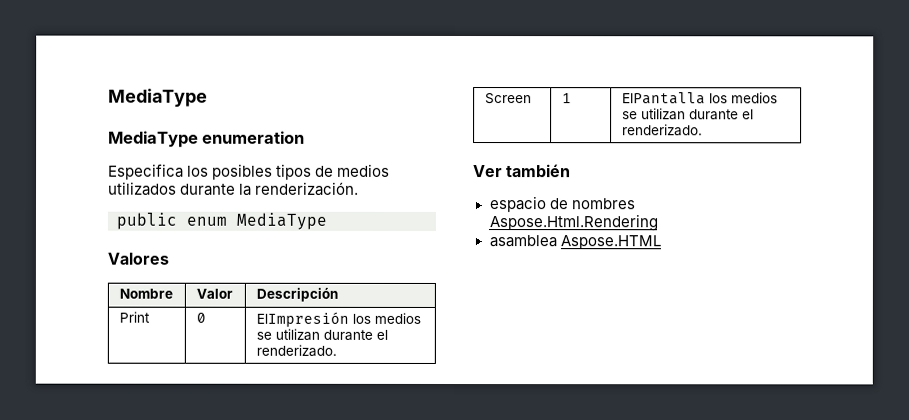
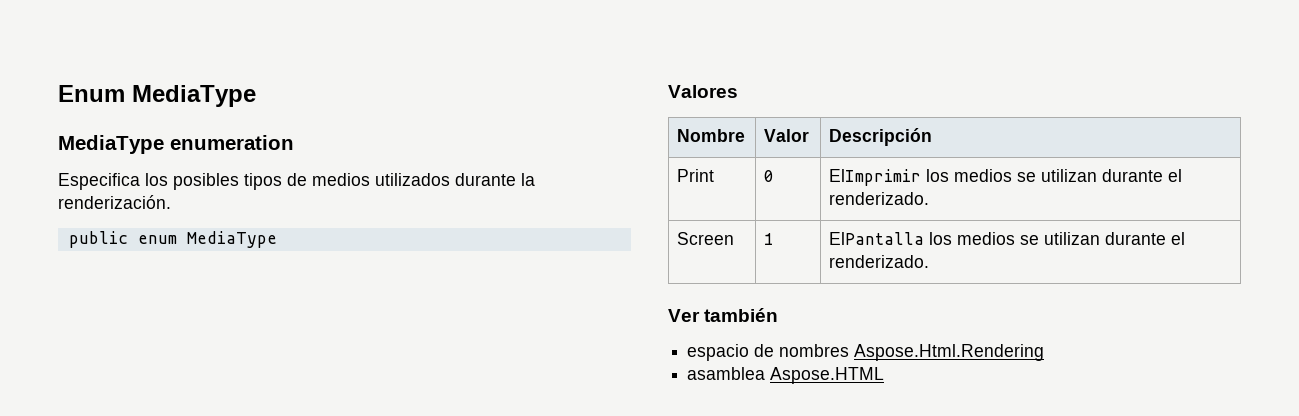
(108, 97) none -> [58,85,125,102] Enum
[255,311,349,327] ElImpresión -> [829,169,922,186] ElImprimir

